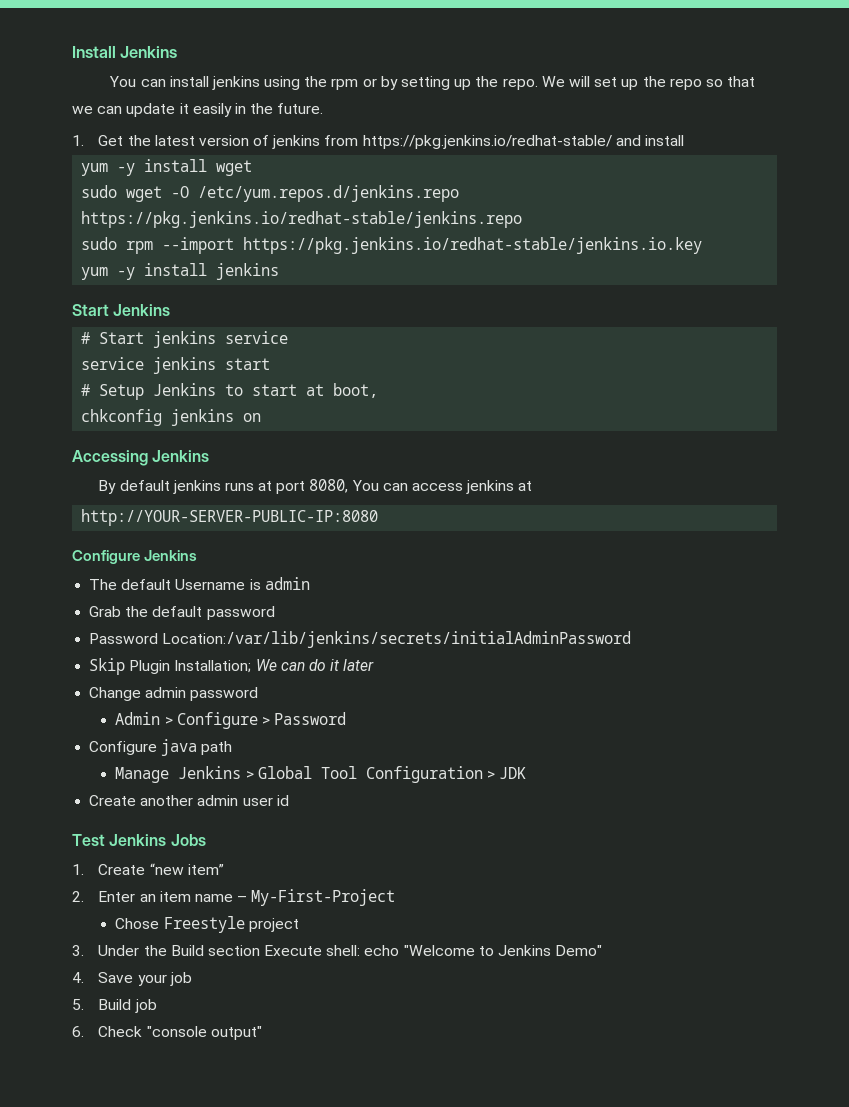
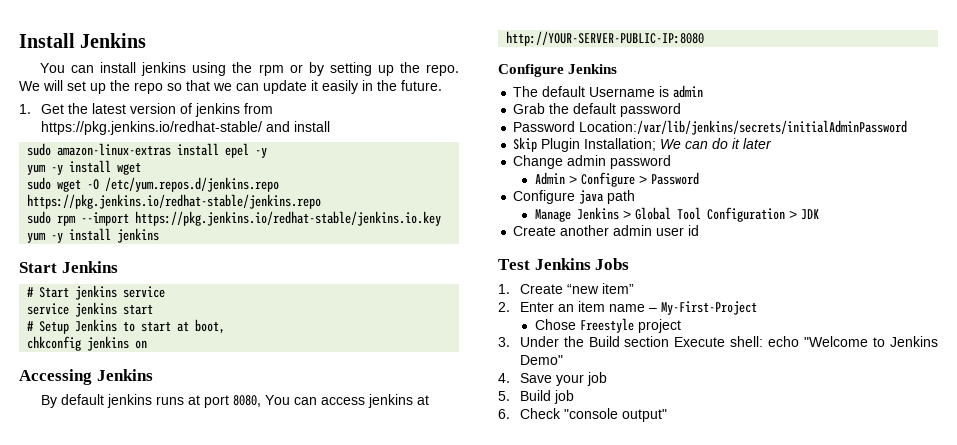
(685, 140) none -> [27,143,268,158] // sudo amazon-linux-extras install epel -y

